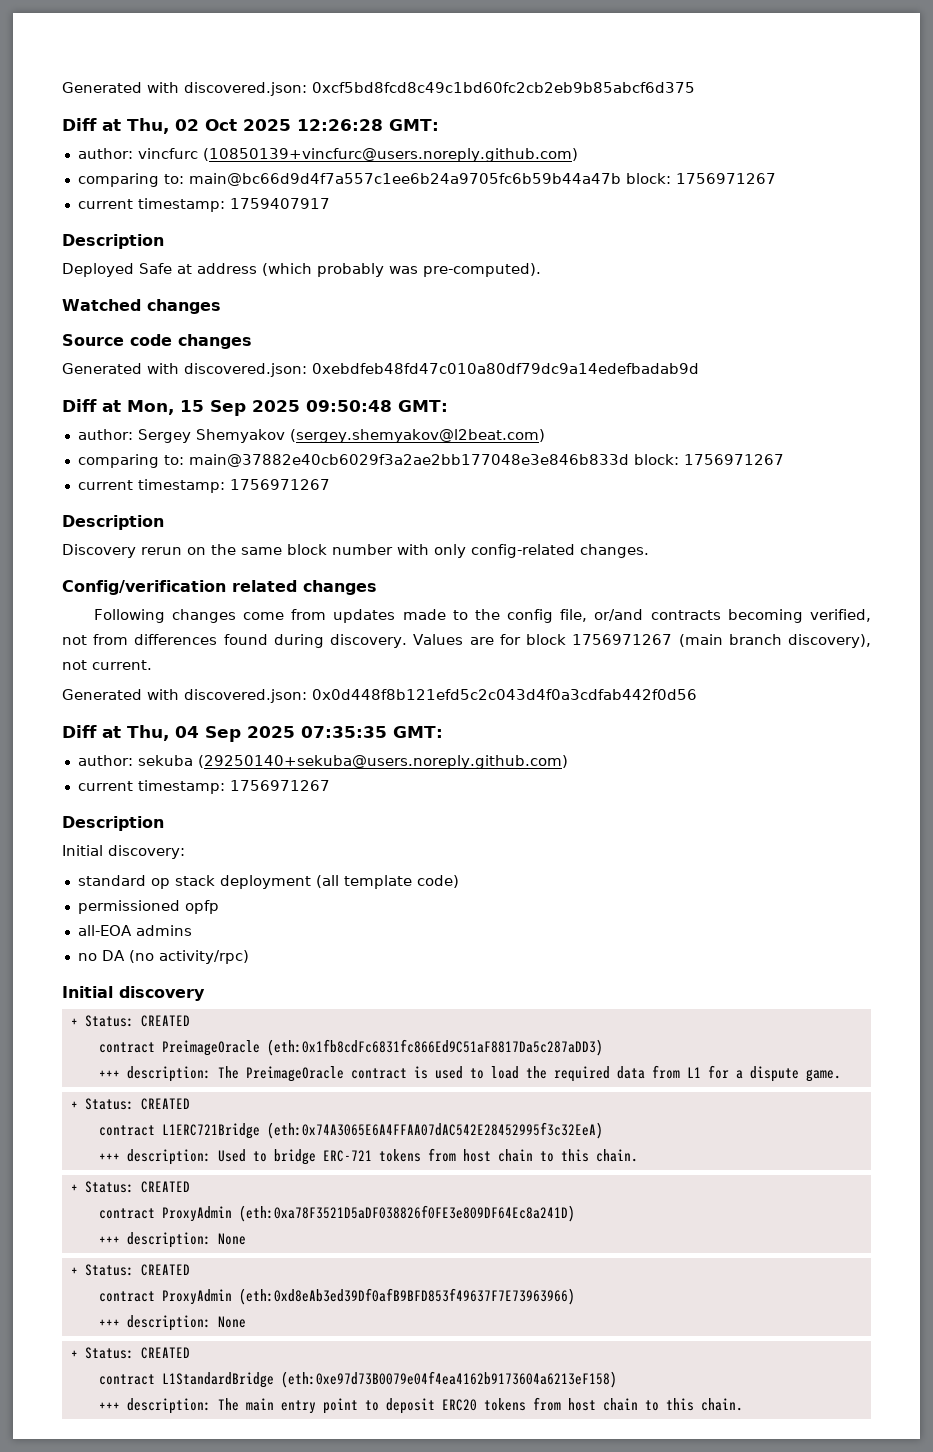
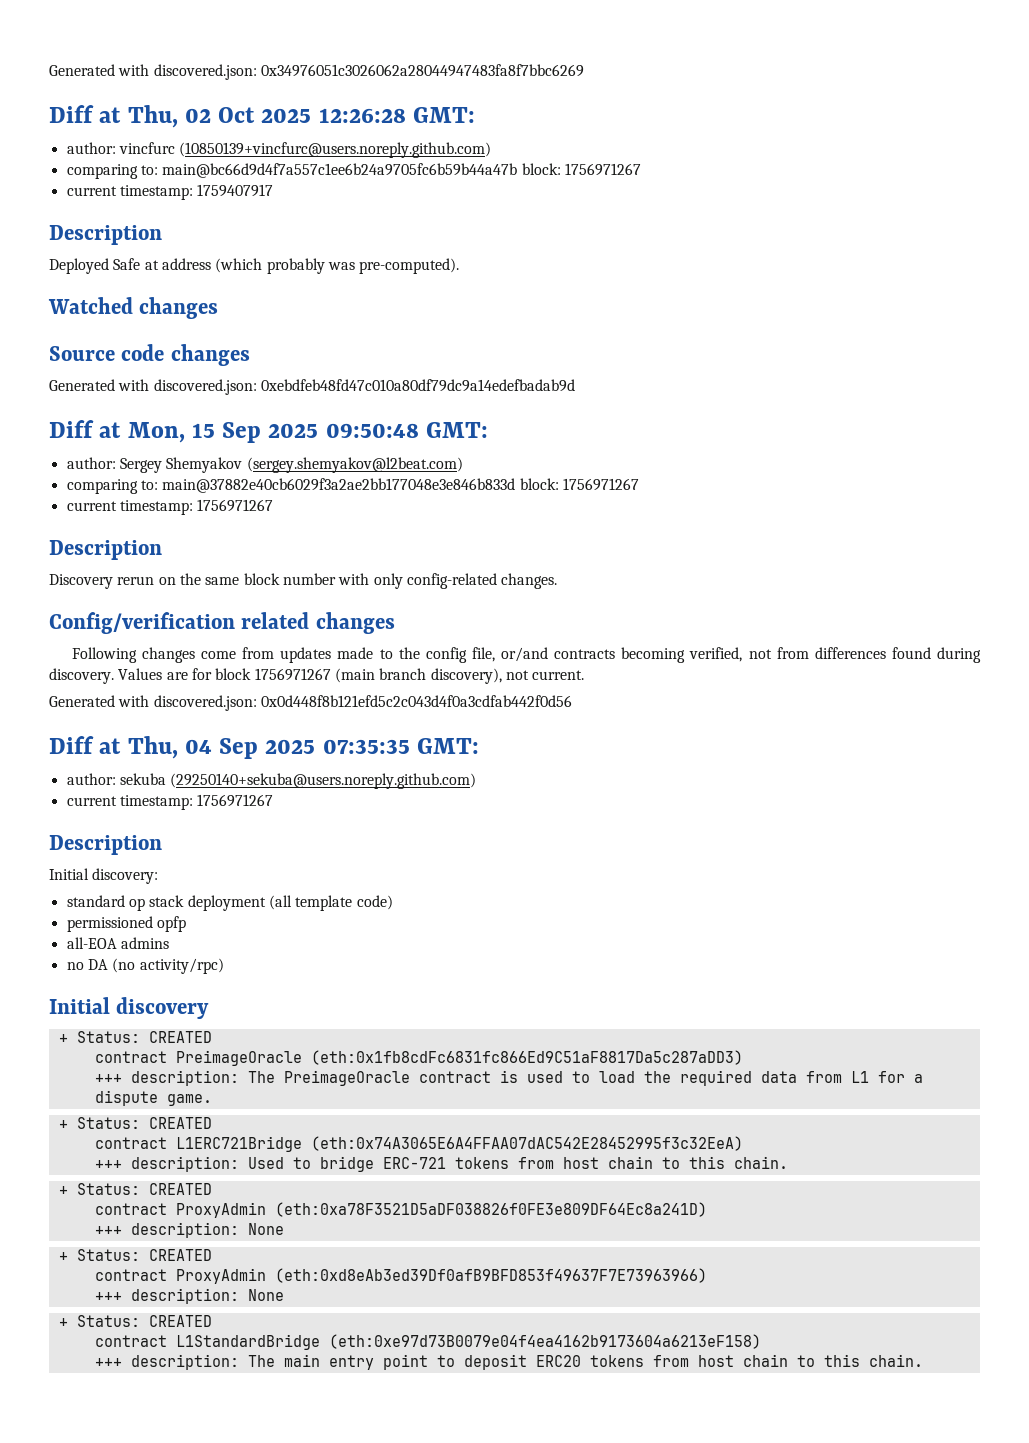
[62,82,695,96] Generated with discovered.json: 0xcf5bd8fcd8c49c1bd60fc2cb2eb9b85abcf6d375 -> [49,64,584,80] Generated with discovered.json: 0x34976051c3026062a28044947483fa8f7bbc6269

